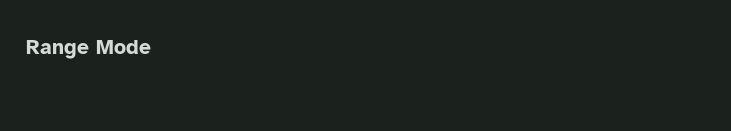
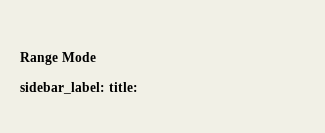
(151, 47) none -> [20,82,138,94] // sidebar_label: title:

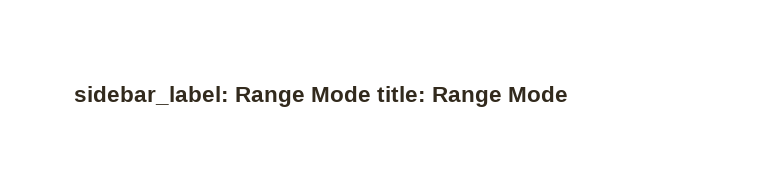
[20,52,96,65] [20,82,138,94] Range Mode // sidebar_label: title: -> [74,86,569,107] sidebar_label: Range Mode title: Range Mode

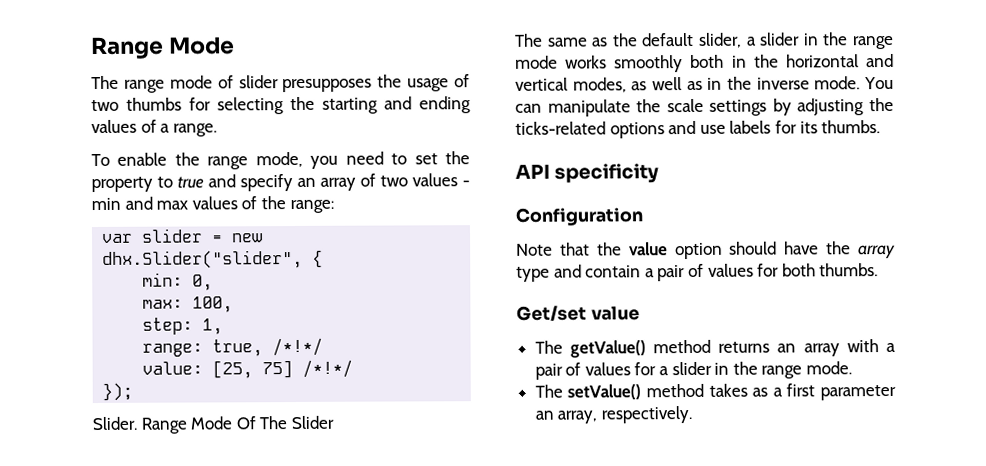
[74,86,569,107] sidebar_label: Range Mode title: Range Mode -> [91,36,235,60] [91,74,470,93] [91,96,471,115] [91,119,217,137] [91,151,470,170] [91,173,470,193] [91,196,334,214] [101,228,264,243] [102,249,324,269] [142,272,214,291] [142,296,234,313] [142,317,224,335] [142,337,324,357] [142,359,354,379] [102,382,134,401] [92,415,334,434] [514,32,894,50] [515,53,894,73] [515,76,895,93] [515,97,894,117] [515,120,881,139] [515,163,660,184] [515,207,643,226] [516,241,896,260] [516,263,879,282] [516,305,640,322] [534,339,897,358] [534,361,853,380] [534,383,896,401] [534,405,692,424] Range Mode // The range mode of slider presupposes the usage of two thumbs for selecting the starting and ending values of a range. // To enable the range mode, you need to set the property to true and specify an array of two values - min and max values of the range: // var slider = new dhx.Slider("slider", { // min: 0, // max: 100, // step: 1, // range: true, /*!*/ // value: [25, 75] /*!*/ // }); // Slider. Range Mode Of The Slider // The same as the default slider, a slider in the range mode works smoothly both in the horizontal and vertical modes, as well as in the inverse mode. You can manipulate the scale settings by adjusting the ticks-related options and use labels for its thumbs. // API specificity // Configuration // Note that the value option should have the array type and contain a pair of values for both thumbs. // Get/set value // The getValue() method returns an array with a pair of values for a slider in the range mode. // The setValue() method takes as a first parameter an array, respectively.

